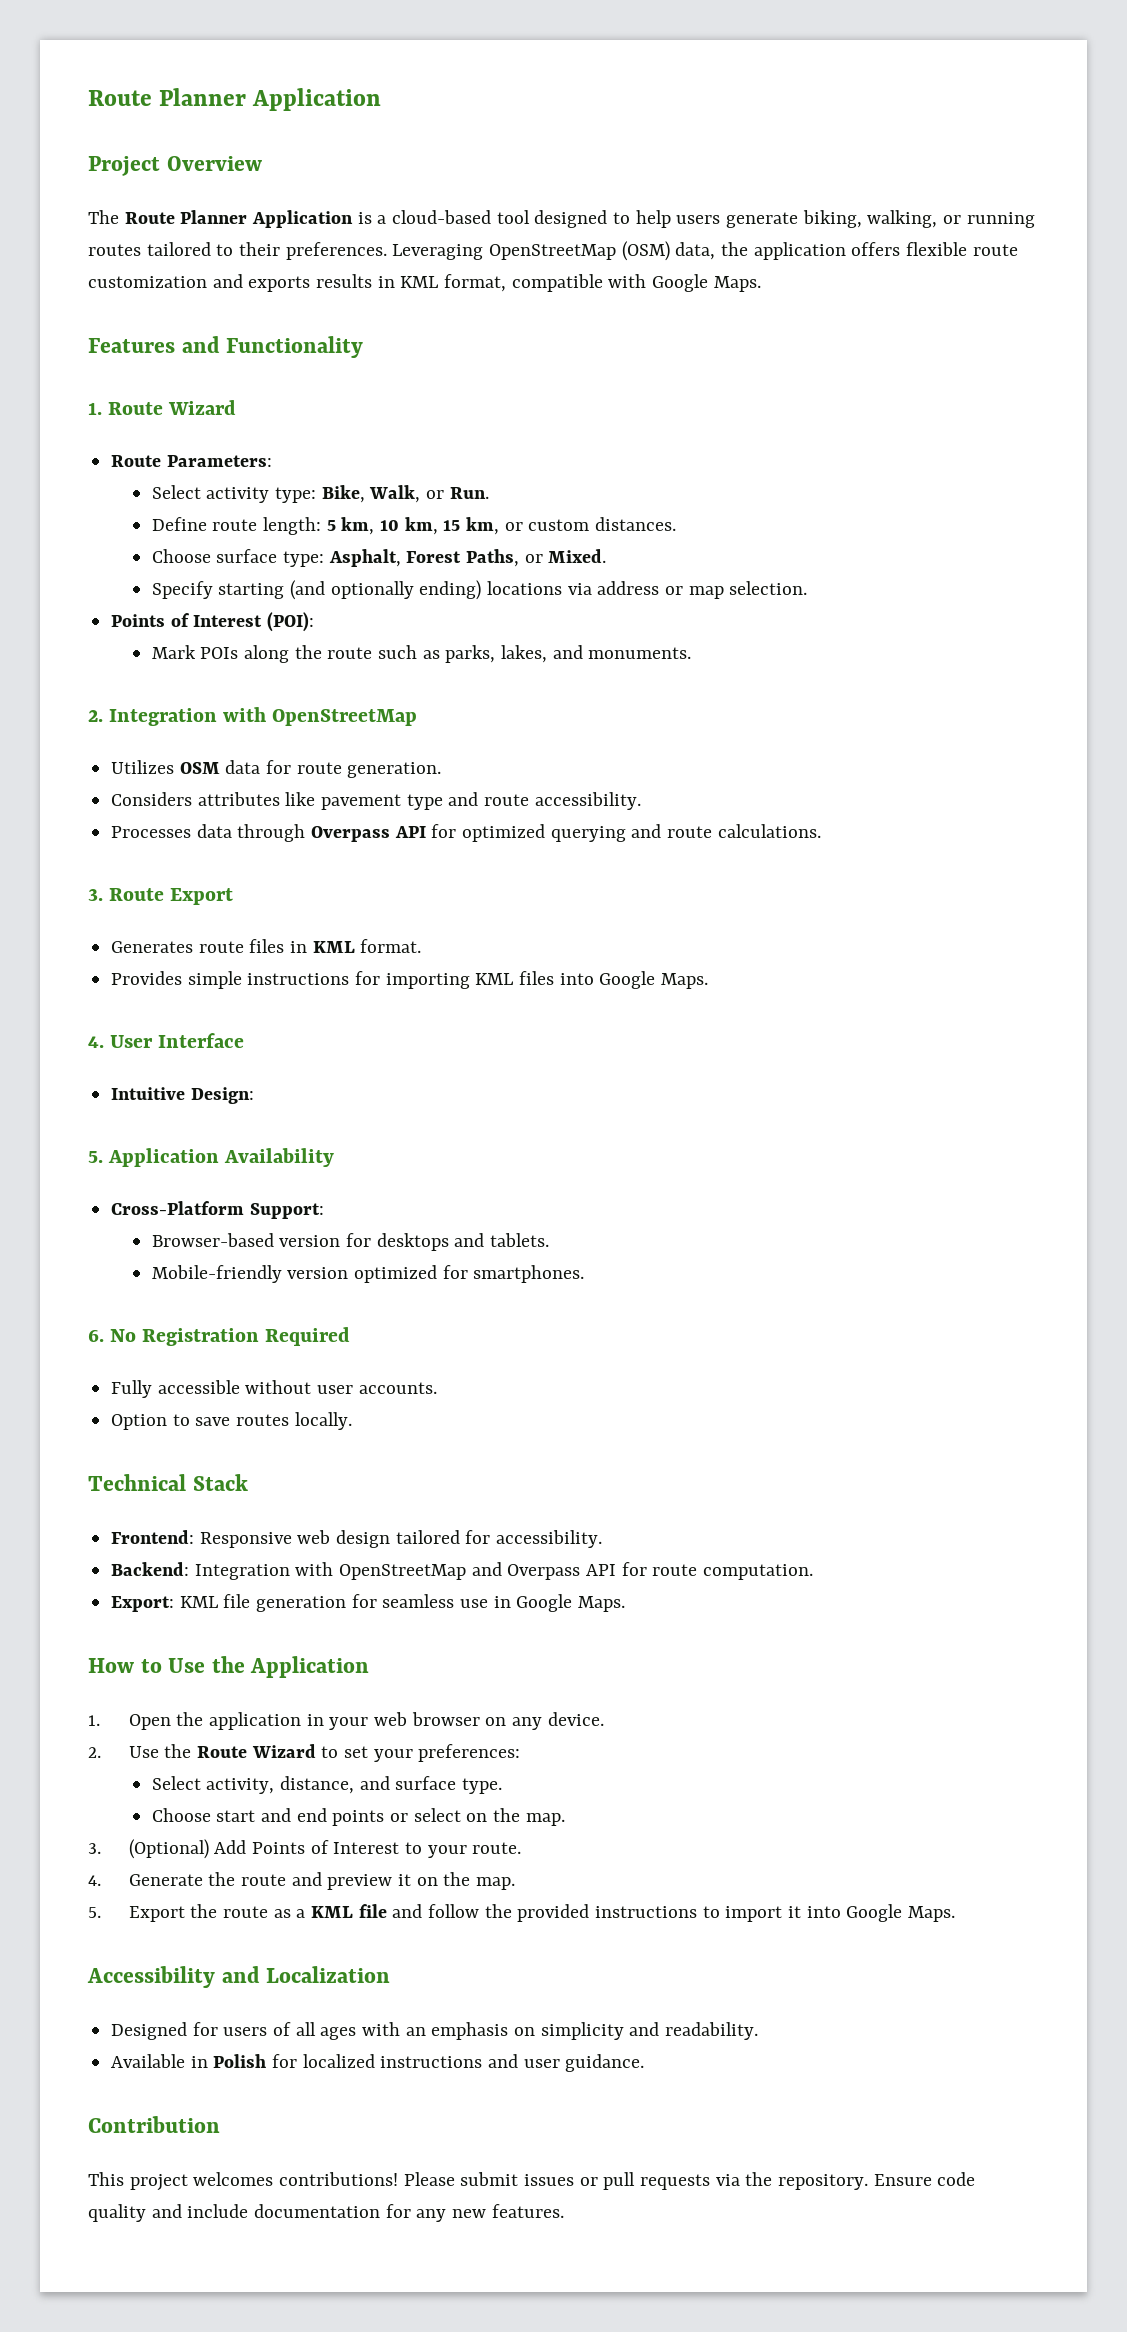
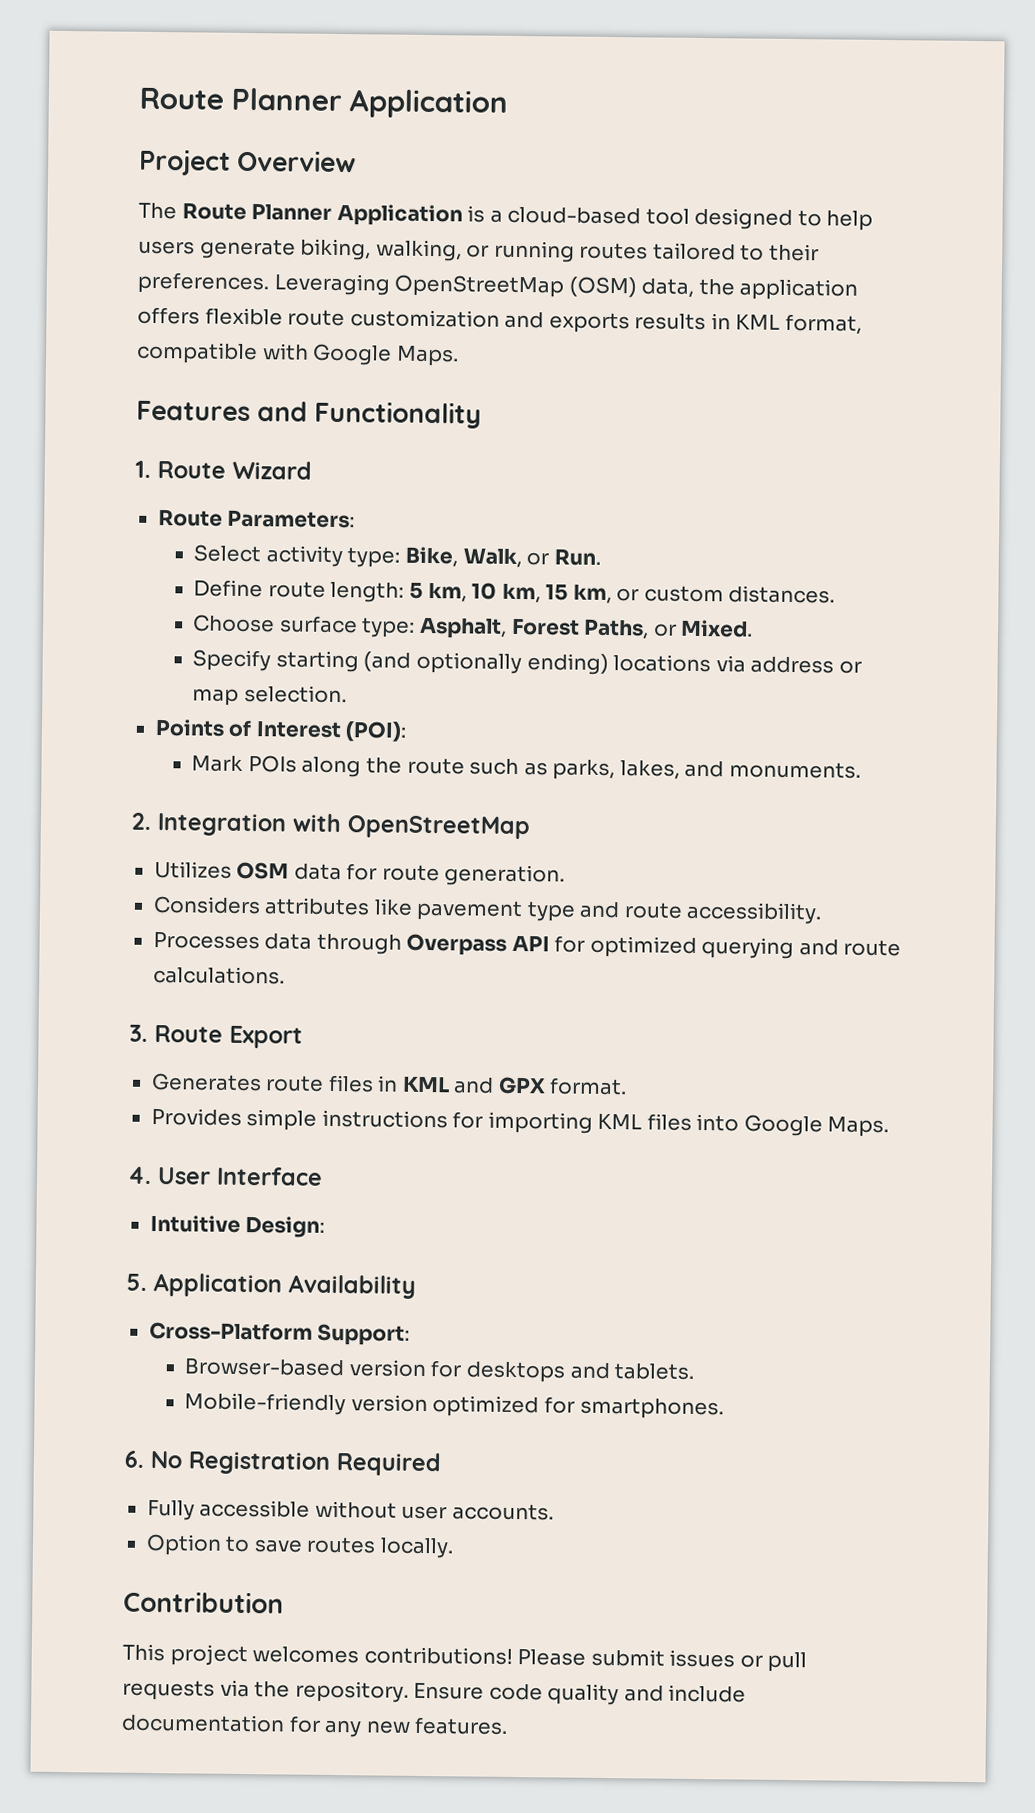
(355, 947) none -> [453,1076,546,1095] and GPX
[88,1474,248,1491] [111,1530,603,1548] [111,1562,814,1580] [111,1594,626,1612] [88,1656,370,1678] [88,1712,604,1730] [88,1744,521,1762] [151,1776,503,1794] [151,1808,565,1826] [88,1839,522,1859] [88,1872,516,1890] [88,1904,956,1922] [87,1966,391,1988] [111,2022,759,2040] [111,2054,645,2072] // Technical Stack // Frontend: Responsive web design tailored for accessibility. // Backend: Integration with OpenStreetMap and Overpass API for route computation. // Export: KML file generation for seamless use in Google Maps. // How to Use the Application // 1. Open the application in your web browser on any device. // 2. Use the Route Wizard to set your preferences: // Select activity, distance, and surface type. // Choose start and end points or select on the map. // 3. (Optional) Add Points of Interest to your route. // 4. Generate the route and preview it on the map. // 5. Export the route as a KML file and follow the provided instructions to import it into Google Maps. // Accessibility and Localization // Designed for users of all ages with an emphasis on simplicity and readability. // Available in Polish for localized instructions and user guidance. -> (454, 1548) none

